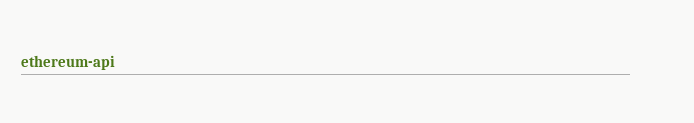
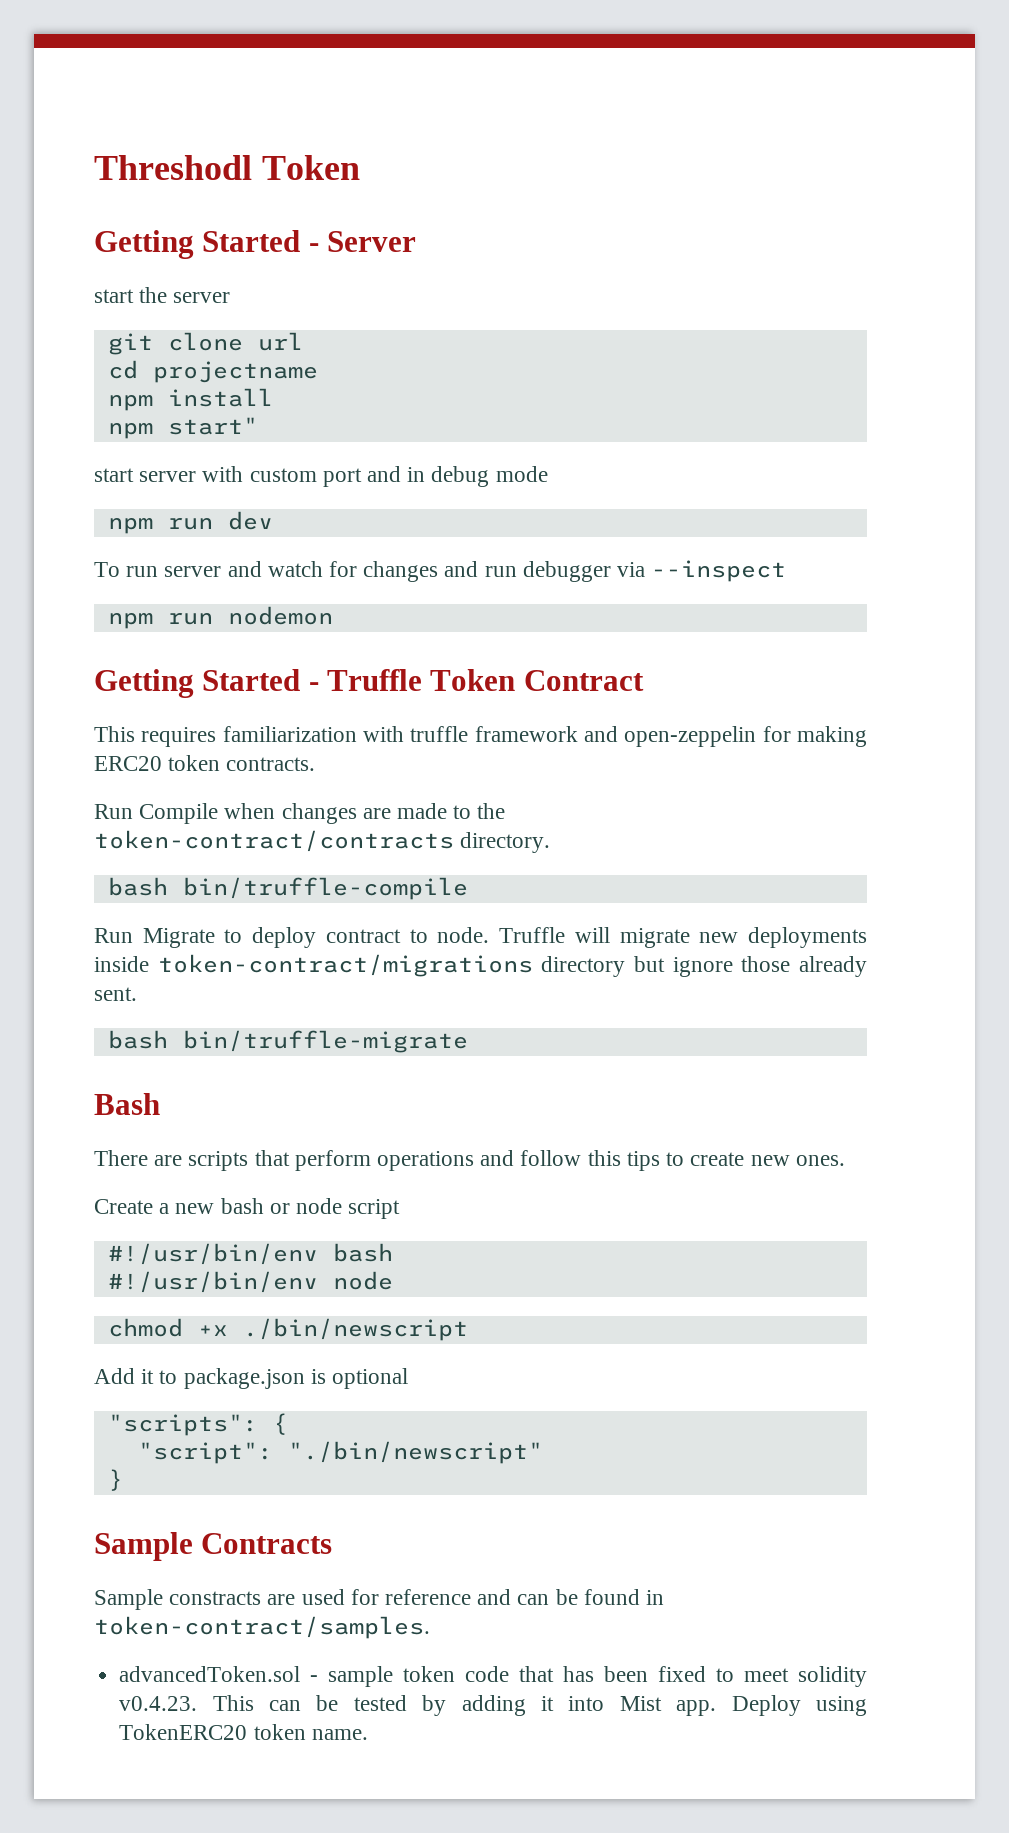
[21,55,115,70] ethereum-api -> [94,155,360,180] [94,230,417,259] [94,287,231,303] [107,332,303,355] [107,360,318,383] [107,388,273,411] [107,417,258,439] [94,466,548,487] [107,511,273,534] [94,560,787,582] [107,606,333,629] [94,669,644,698] [94,726,867,747] [94,755,316,771] [94,803,506,824] [94,830,551,853] [107,877,468,900] [94,927,868,948] [94,954,867,977] [94,987,137,1001] [107,1030,468,1053] [94,1093,160,1115] [94,1150,845,1171] [94,1198,401,1219] [107,1243,393,1265] [107,1271,393,1293] [107,1318,468,1341] [94,1368,409,1389] [107,1413,288,1436] [137,1441,543,1464] [107,1469,123,1491] [94,1532,333,1561] [94,1589,665,1610] [94,1616,430,1639] [119,1666,868,1687] [119,1695,867,1716] [119,1724,368,1740] Threshodl Token // Getting Started - Server // start the server // git clone url // cd projectname // npm install // npm start" // start server with custom port and in debug mode // npm run dev // To run server and watch for changes and run debugger via --inspect // npm run nodemon // Getting Started - Truffle Token Contract // This requires familiarization with truffle framework and open-zeppelin for making ERC20 token contracts. // Run Compile when changes are made to the token-contract/contracts directory. // bash bin/truffle-compile // Run Migrate to deploy contract to node. Truffle will migrate new deployments inside token-contract/migrations directory but ignore those already sent. // bash bin/truffle-migrate // Bash // There are scripts that perform operations and follow this tips to create new ones. // Create a new bash or node script // #!/usr/bin/env bash // #!/usr/bin/env node // chmod +x ./bin/newscript // Add it to package.json is optional // "scripts": { // "script": "./bin/newscript" // } // Sample Contracts // Sample constracts are used for reference and can be found in token-contract/samples. // advancedToken.sol - sample token code that has been fixed to meet solidity v0.4.23. This can be tested by adding it into Mist app. Deploy using TokenERC20 token name.

